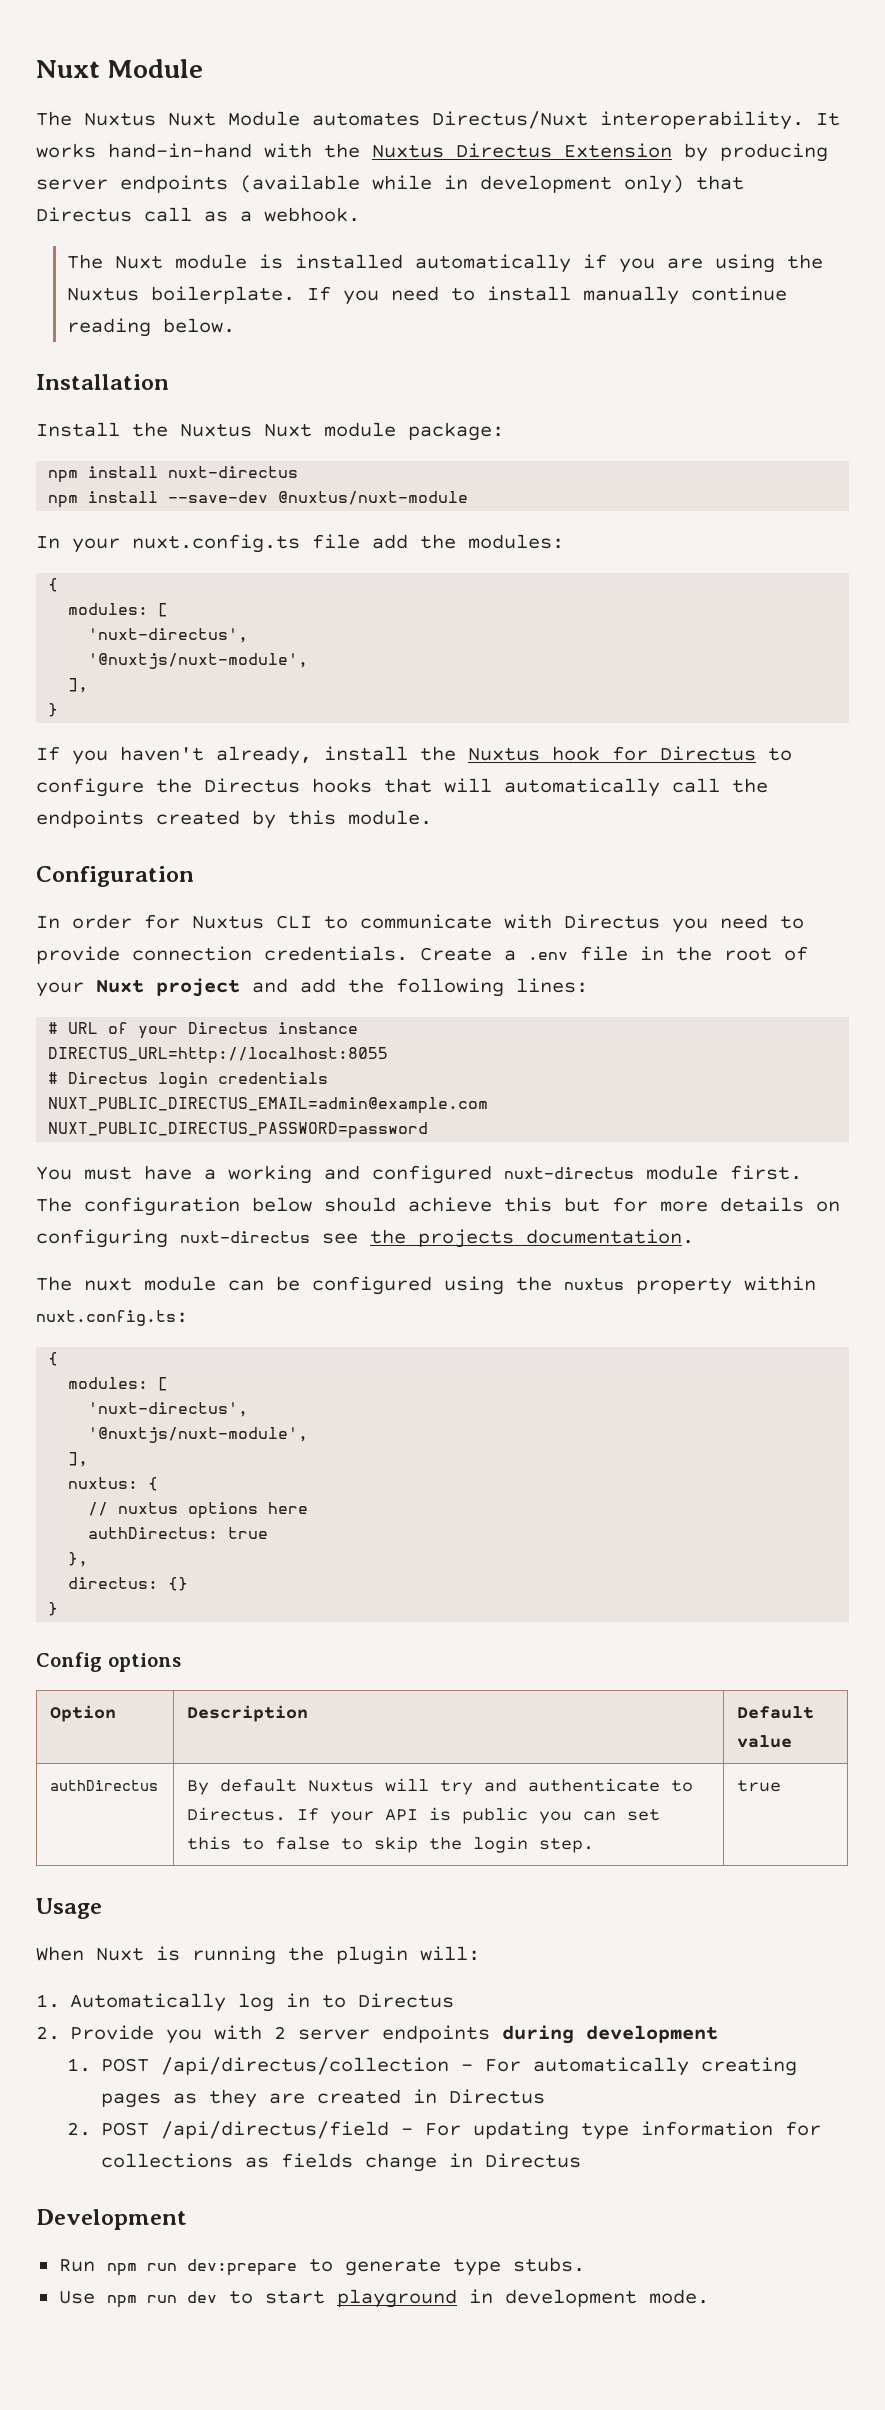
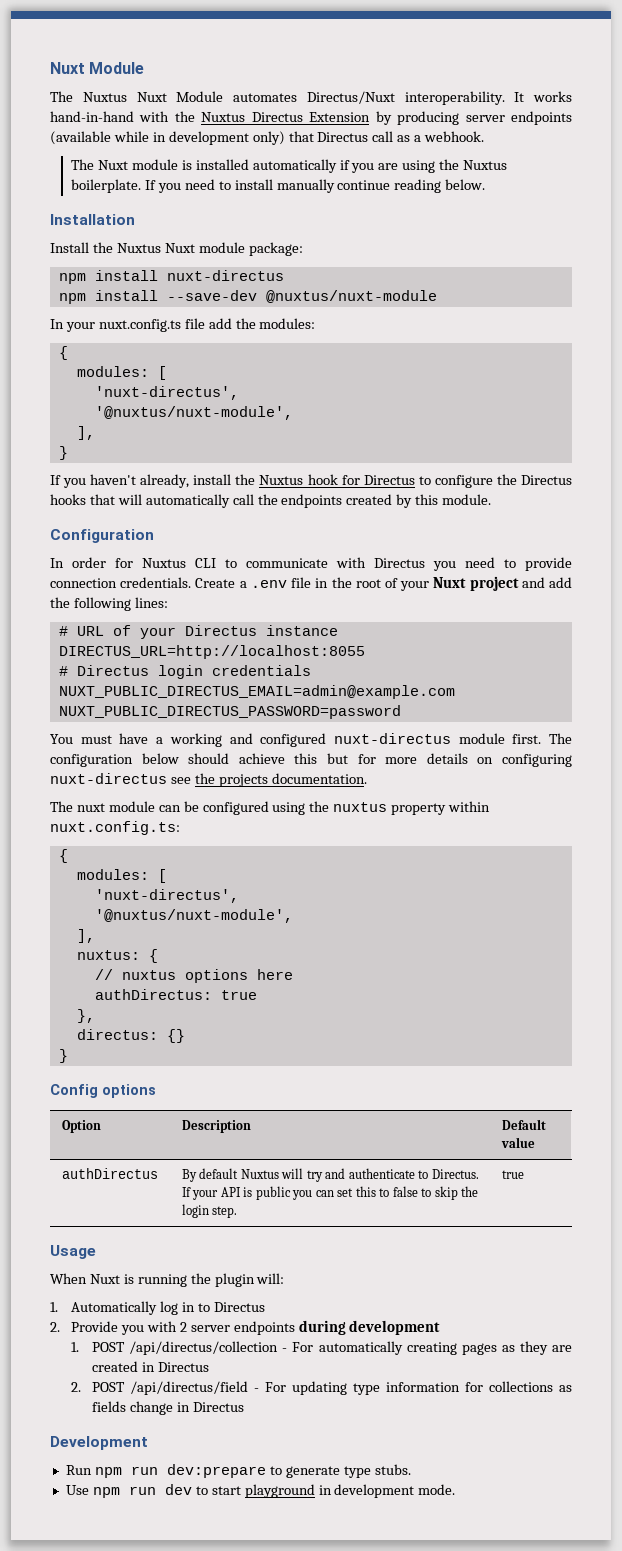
[88,653,309,669] '@nuxtjs/nuxt-module', -> [94,406,293,420] '@nuxtus/nuxt-module',
[88,1427,309,1443] '@nuxtjs/nuxt-module', -> [94,909,293,923] '@nuxtus/nuxt-module',

